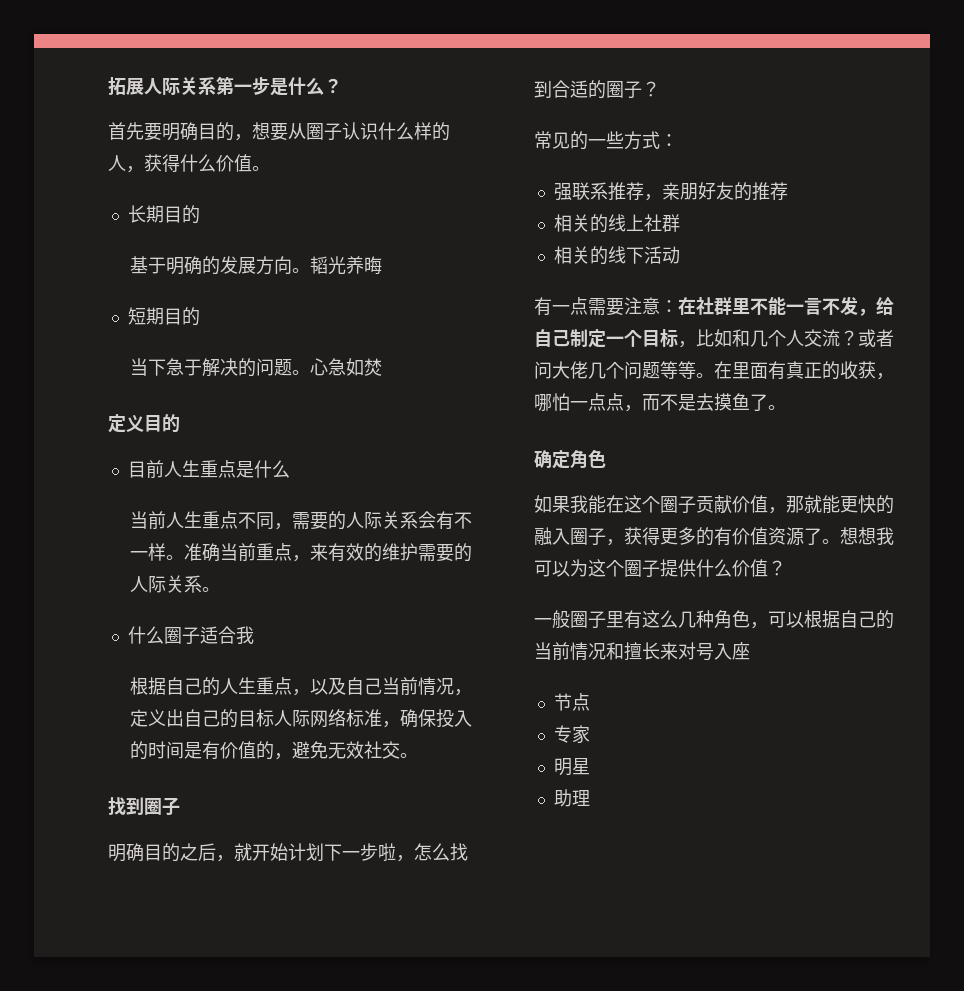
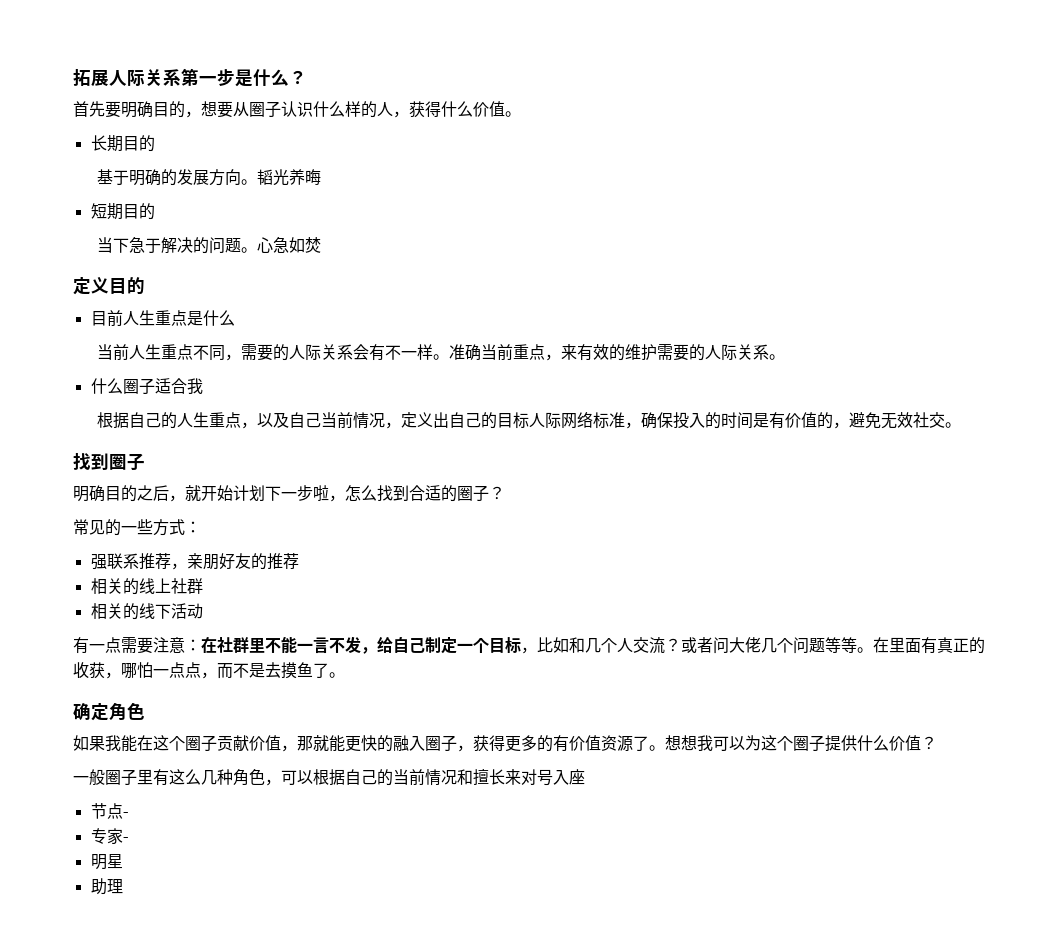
(590, 702) none -> [122,812,129,817] -
(590, 734) none -> [122,837,129,842] -

